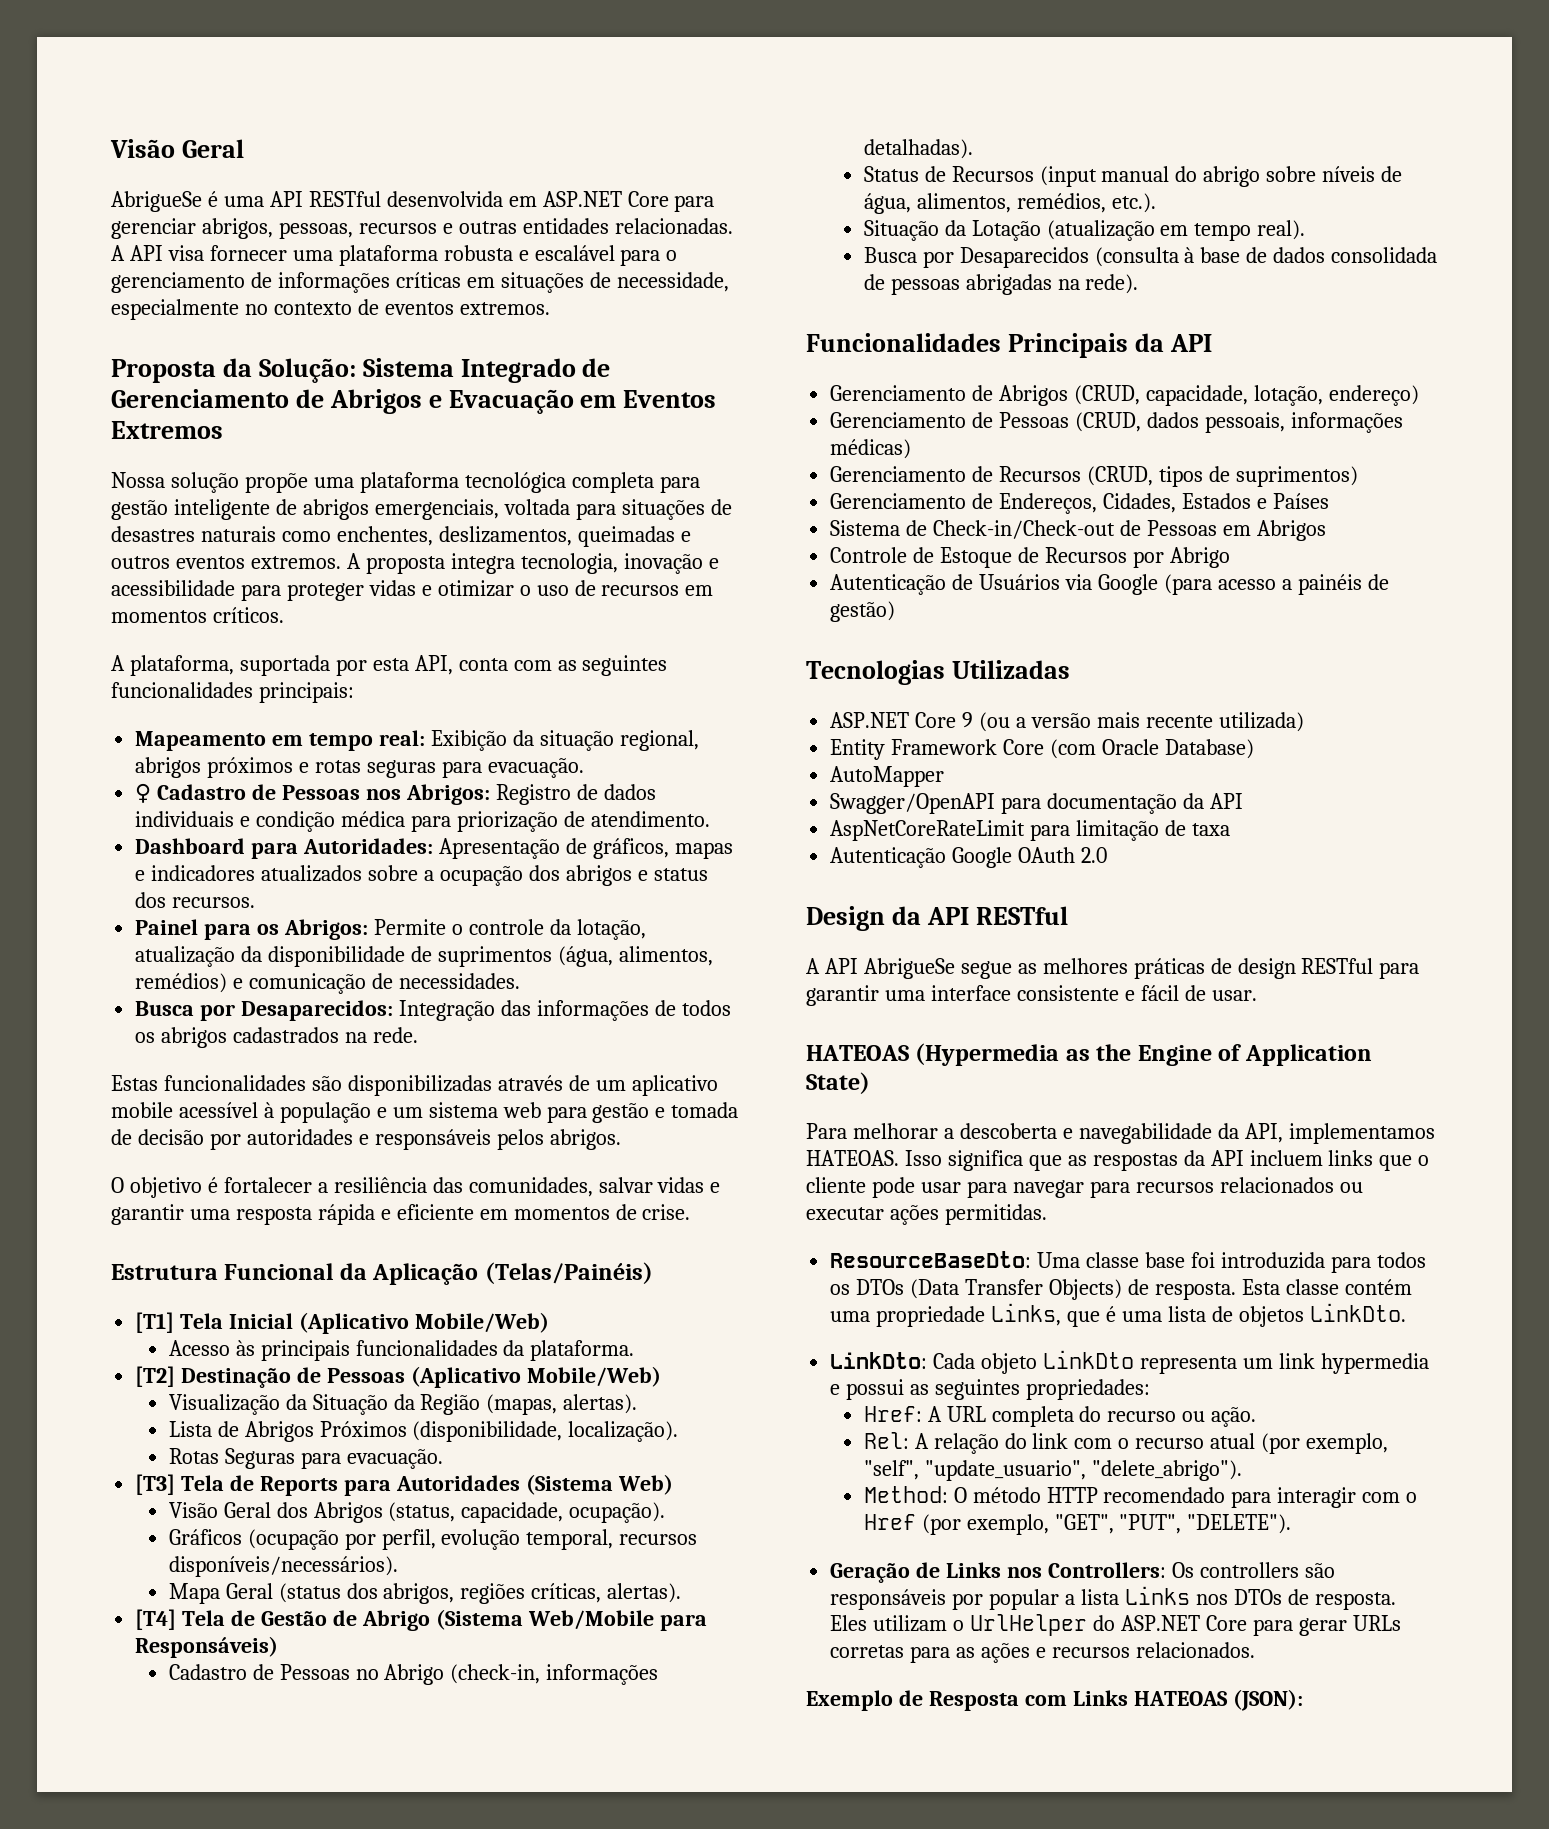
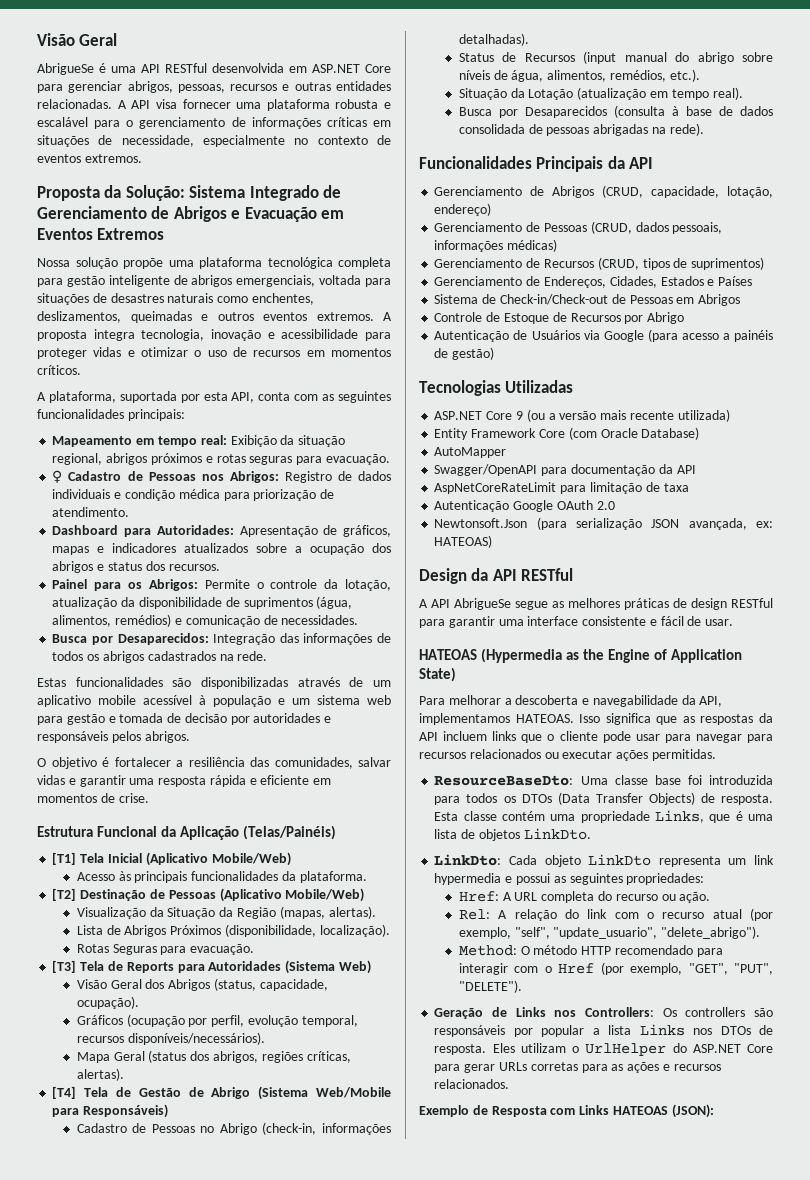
(1108, 855) none -> [434,517,773,530] [434,535,493,548] // Newtonsoft.Json (para serialização JSON avançada, ex: HATEOAS)

